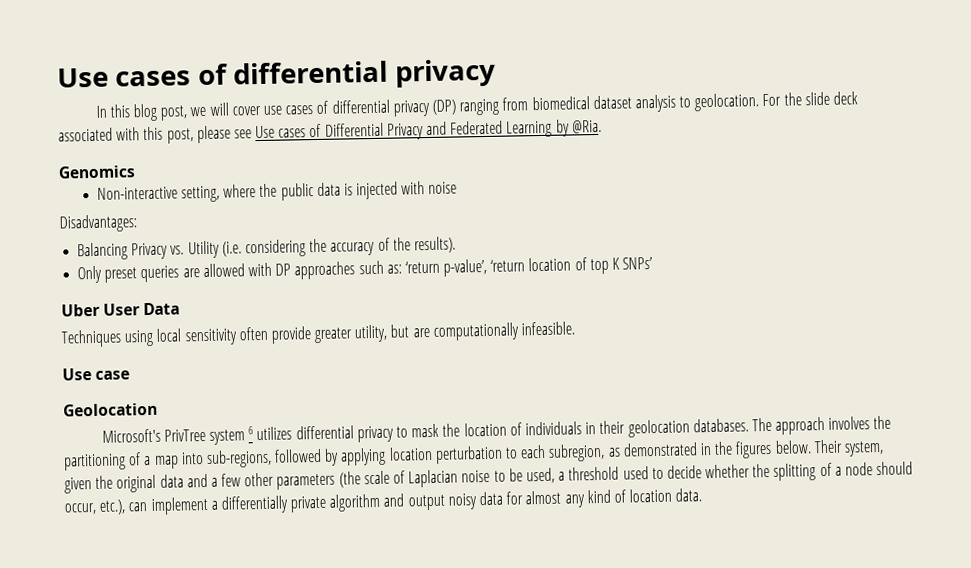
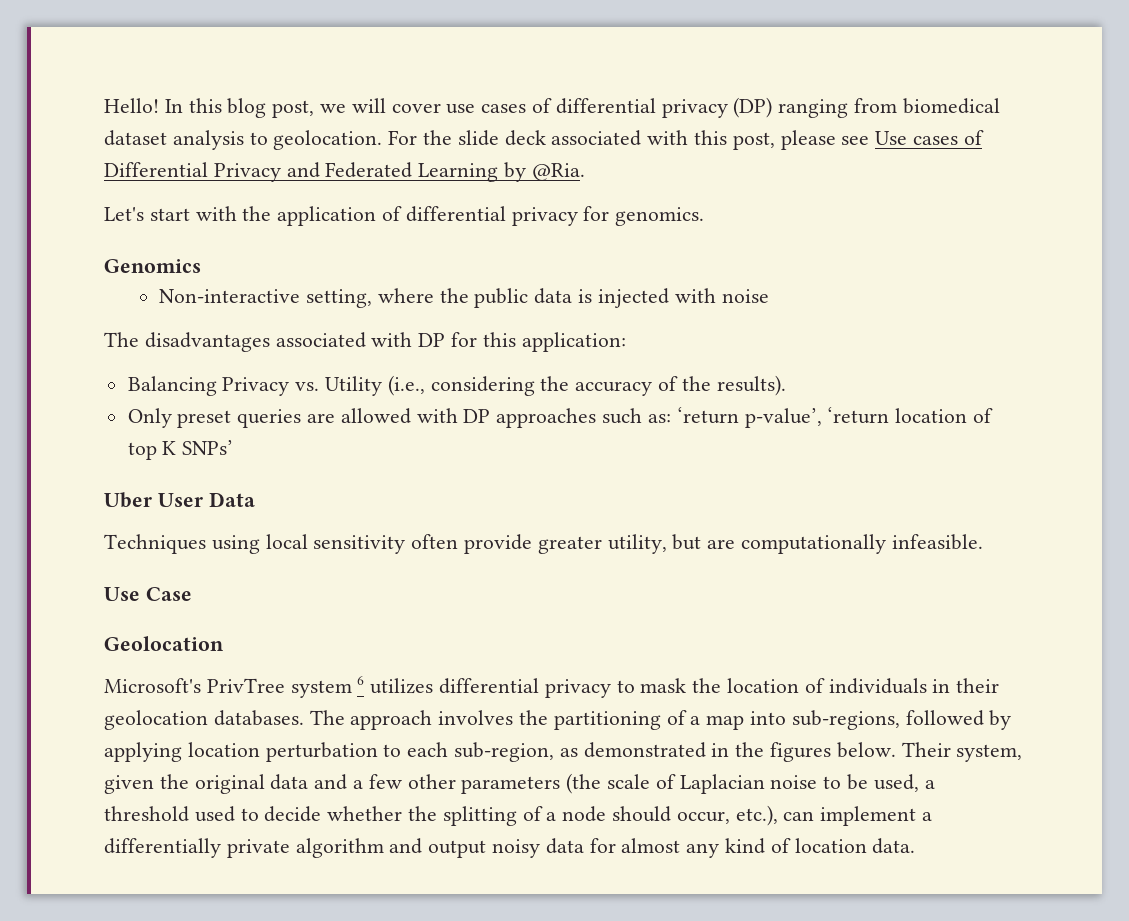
[57,58,496,88] Use cases of differential privacy // -> [104,98,159,113] Hello!
(602, 126) none -> [104,206,705,226] // Let's start with the application of differential privacy for genomics.
[59,214,138,233] Disadvantages: -> [104,332,626,352] The disadvantages associated with DP for this application:
[221,241,242,257] (i.e. -> [387,375,425,396] (i.e.,
[95,370,131,380] case -> [145,587,192,601] Case
[548,443,606,462] subregion, -> [454,742,555,762] sub-region,

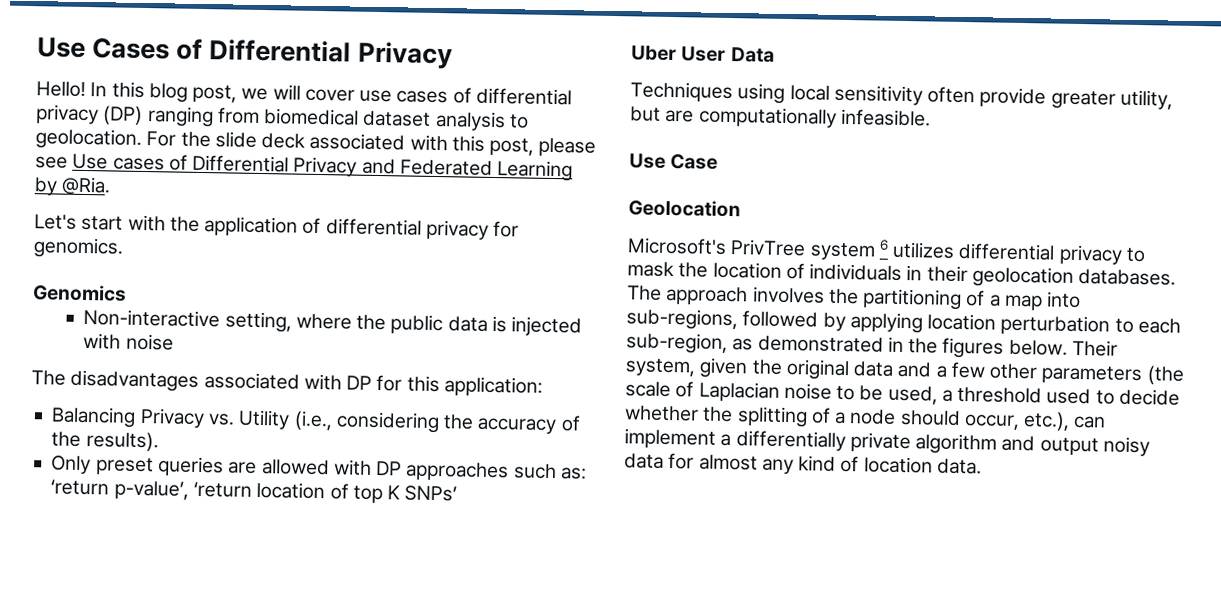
(104, 105) none -> [37,37,453,70] Use Cases of Differential Privacy //

